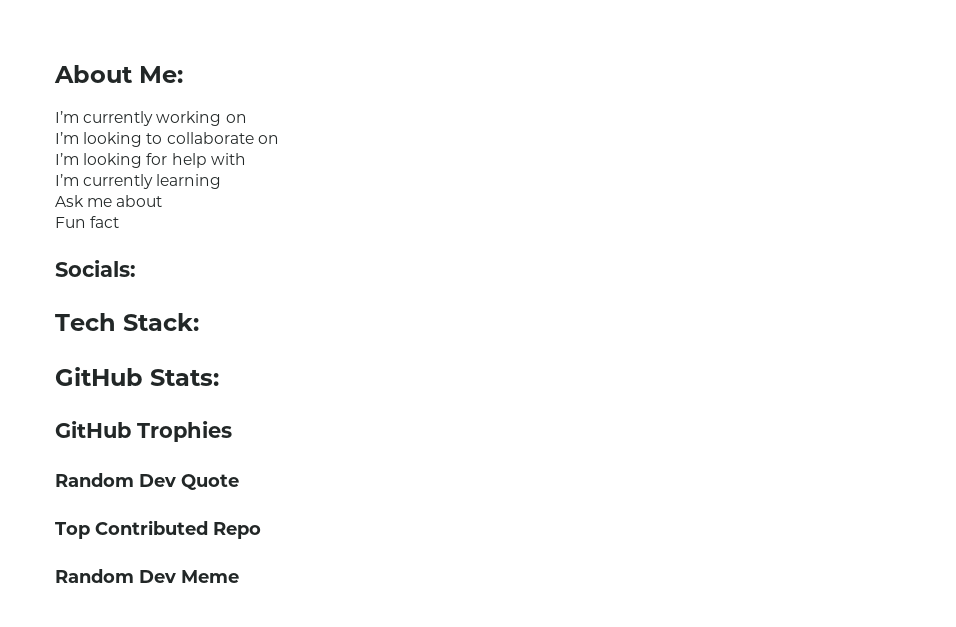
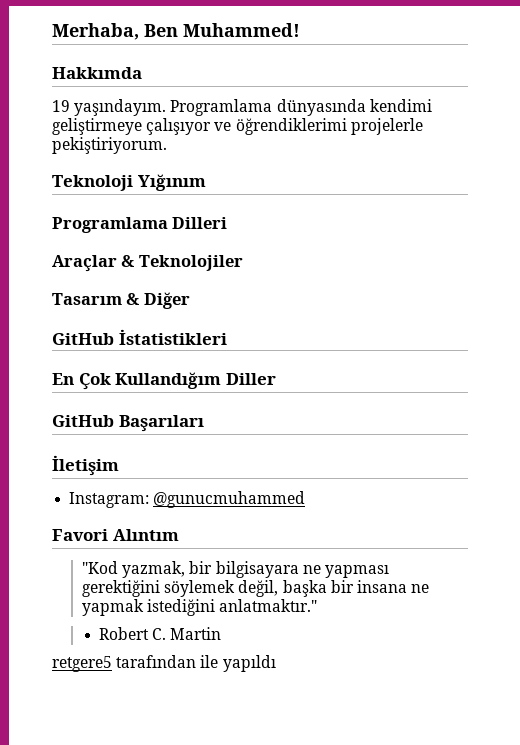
[54,65,183,83] [55,111,247,126] [55,132,279,147] [55,153,246,168] [55,174,222,189] [55,195,163,207] [55,216,120,228] [55,260,136,277] [55,313,199,331] [55,367,219,386] [55,421,232,442] [55,473,239,490] [55,520,261,539] [55,569,239,583] About Me: // I’m currently working on // I’m looking to collaborate on // I’m looking for help with // I’m currently learning // Ask me about // Fun fact // Socials: // Tech Stack: // GitHub Stats: // GitHub Trophies // Random Dev Quote // Top Contributed Repo // Random Dev Meme -> [52,23,300,40] [52,67,142,79] [52,99,432,116] [52,118,423,135] [52,137,167,154] [52,174,206,191] [52,217,228,233] [52,255,243,272] [52,292,190,309] [52,329,227,345] [52,372,276,390] [52,415,204,432] [52,455,119,476] [69,491,306,508] [52,529,179,541] [81,561,389,578] [81,580,430,597] [81,599,318,616] [99,627,222,640] [52,655,276,672] Merhaba, Ben Muhammed! // Hakkımda // 19 yaşındayım. Programlama dünyasında kendimi geliştirmeye çalışıyor ve öğrendiklerimi projelerle pekiştiriyorum. // Teknoloji Yığınım // Programlama Dilleri // Araçlar & Teknolojiler // Tasarım & Diğer // GitHub İstatistikleri // En Çok Kullandığım Diller // GitHub Başarıları // İletişim // Instagram: @gunucmuhammed // Favori Alıntım // "Kod yazmak, bir bilgisayara ne yapması gerektiğini söylemek değil, başka bir insana ne yapmak istediğini anlatmaktır." // Robert C. Martin // retgere5 tarafından ile yapıldı

